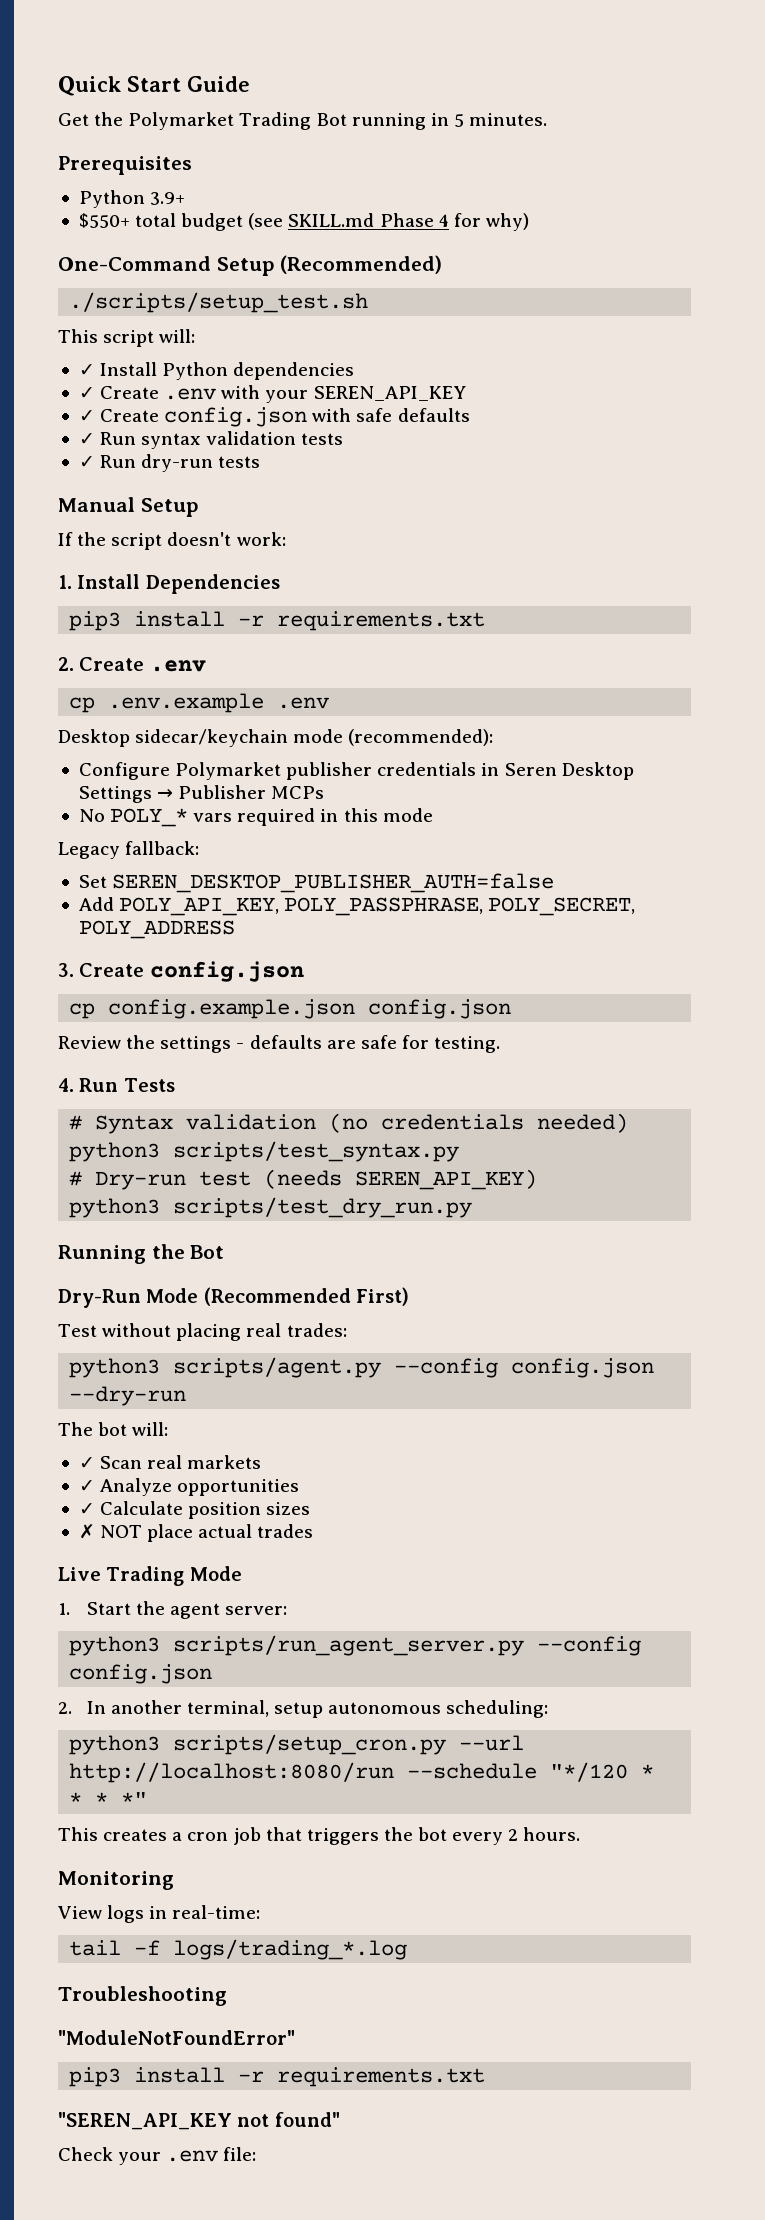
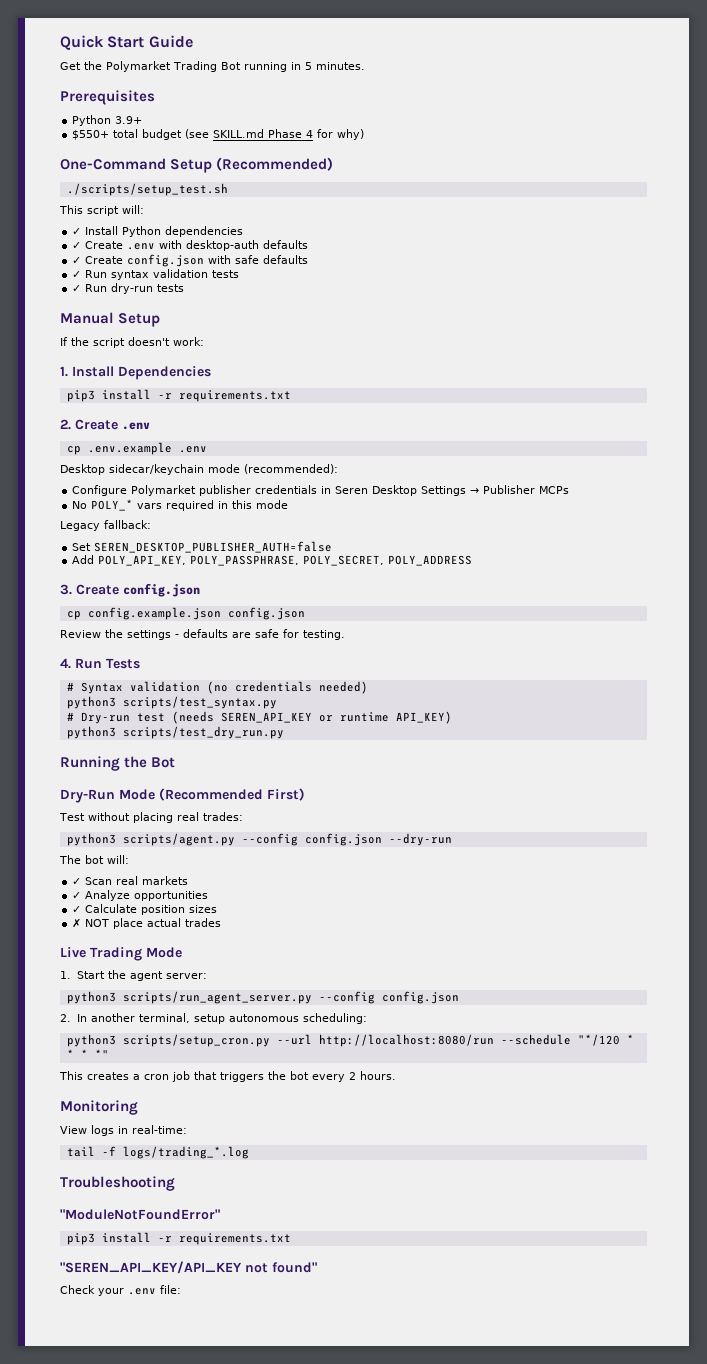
[265,386,466,403] your SEREN_API_KEY -> [186,240,309,251] desktop-auth defaults
[355,1169,538,1190] SEREN_API_KEY) -> [220,711,452,724] SEREN_API_KEY or runtime API_KEY)
[58,2112,232,2130] "SEREN_API_KEY -> [60,1261,242,1274] "SEREN_API_KEY/API_KEY

